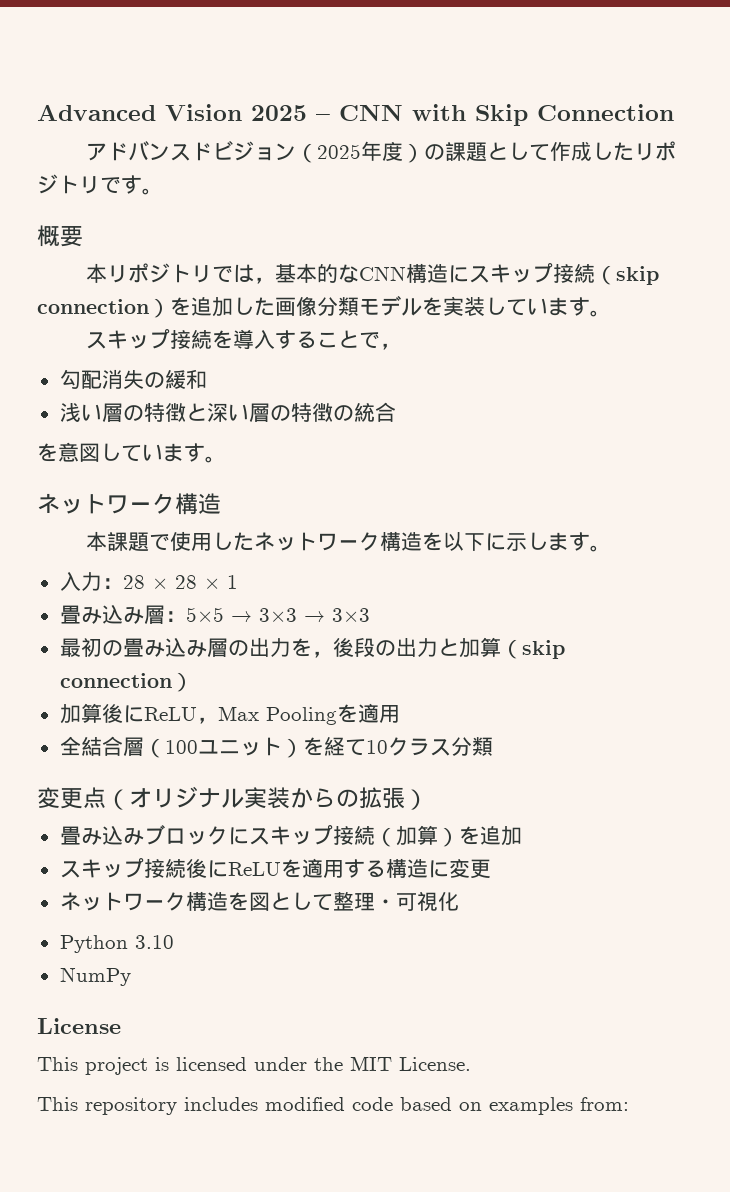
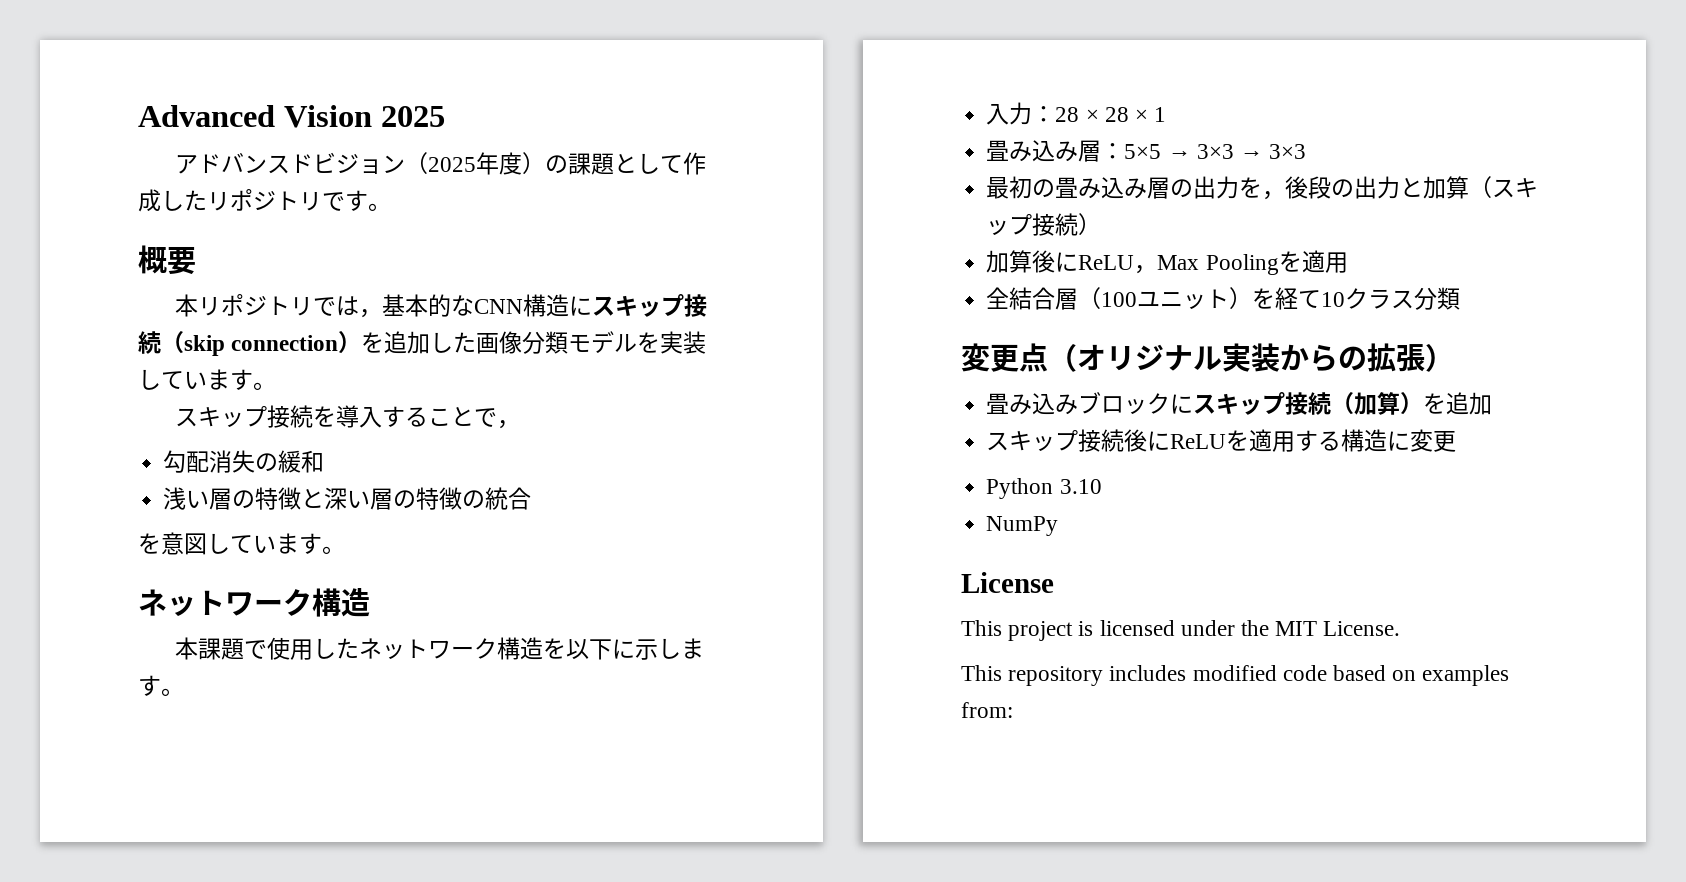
[316,104,674,126] – CNN with Skip Connection -> (445, 116) none
[521,640,565,659] [59,673,172,688] skip connection -> [1492,178,1539,198] [986,213,1079,236] スキップ接続
[59,891,459,911] // ネットワーク構造を図として整理・可視化 -> (1457, 441) none

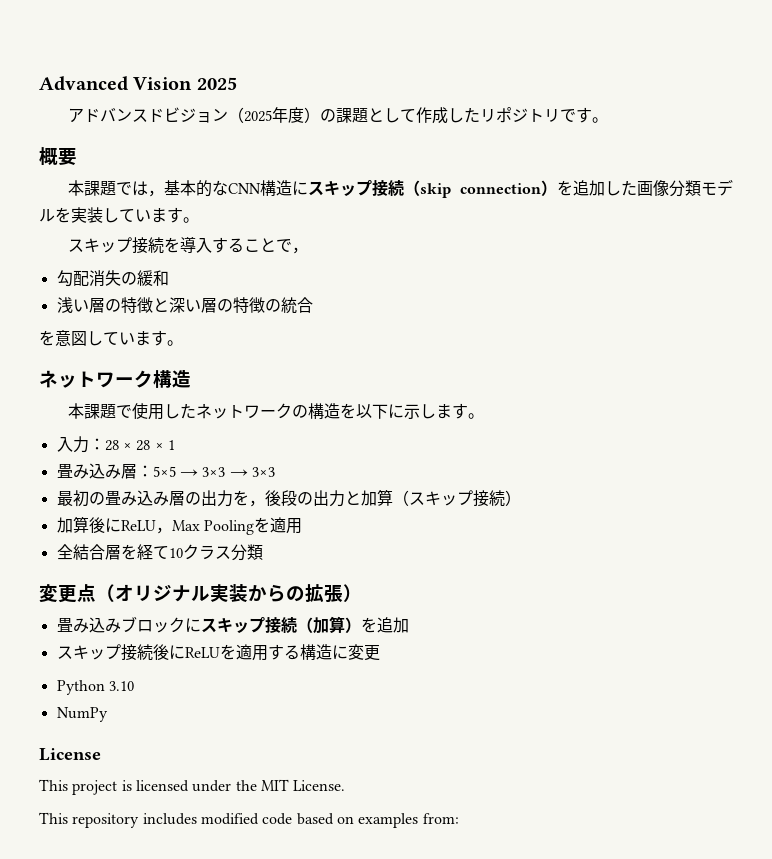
[198,294,314,316] リポジトリ -> [84,181,117,196] 課題
(498, 648) none -> [292,405,309,418] の
[1078,287,1253,309] （100ユニット） -> (121, 552) none

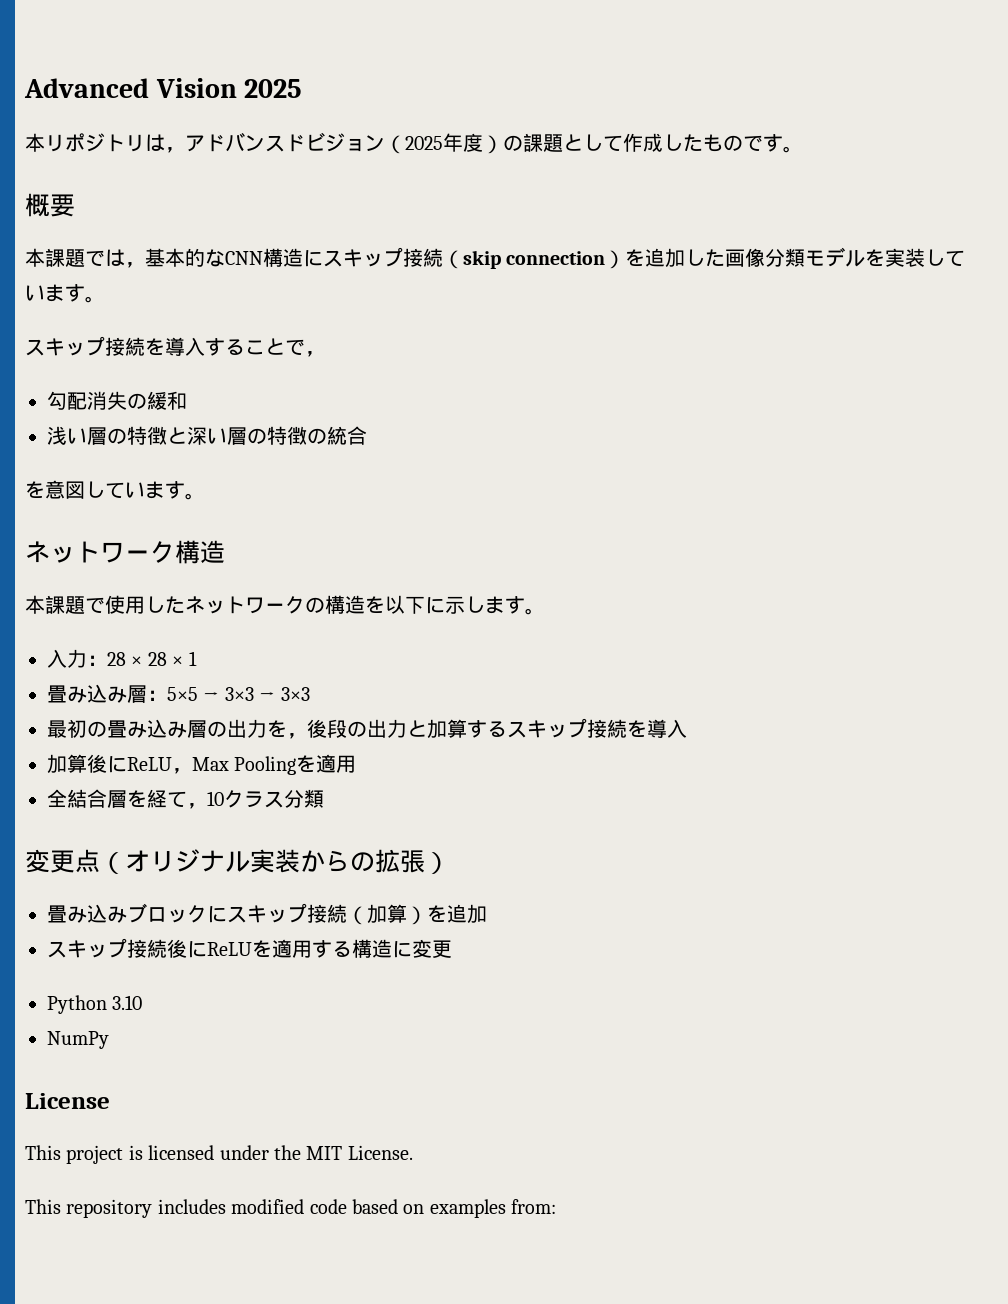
(237, 83) none -> [25,133,185,153] 本リポジトリは，
[480,107,561,123] リポジトリ -> [703,134,743,152] もの
[392,490,521,507] （スキップ接続） -> [467,718,687,738] するスキップ接続を導入
(169, 552) none -> [187,803,207,809] ，

